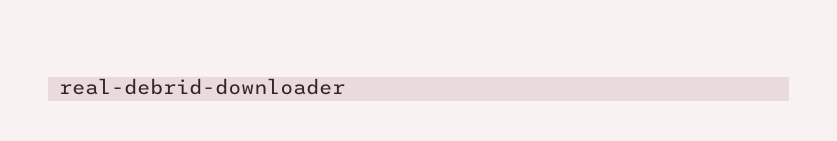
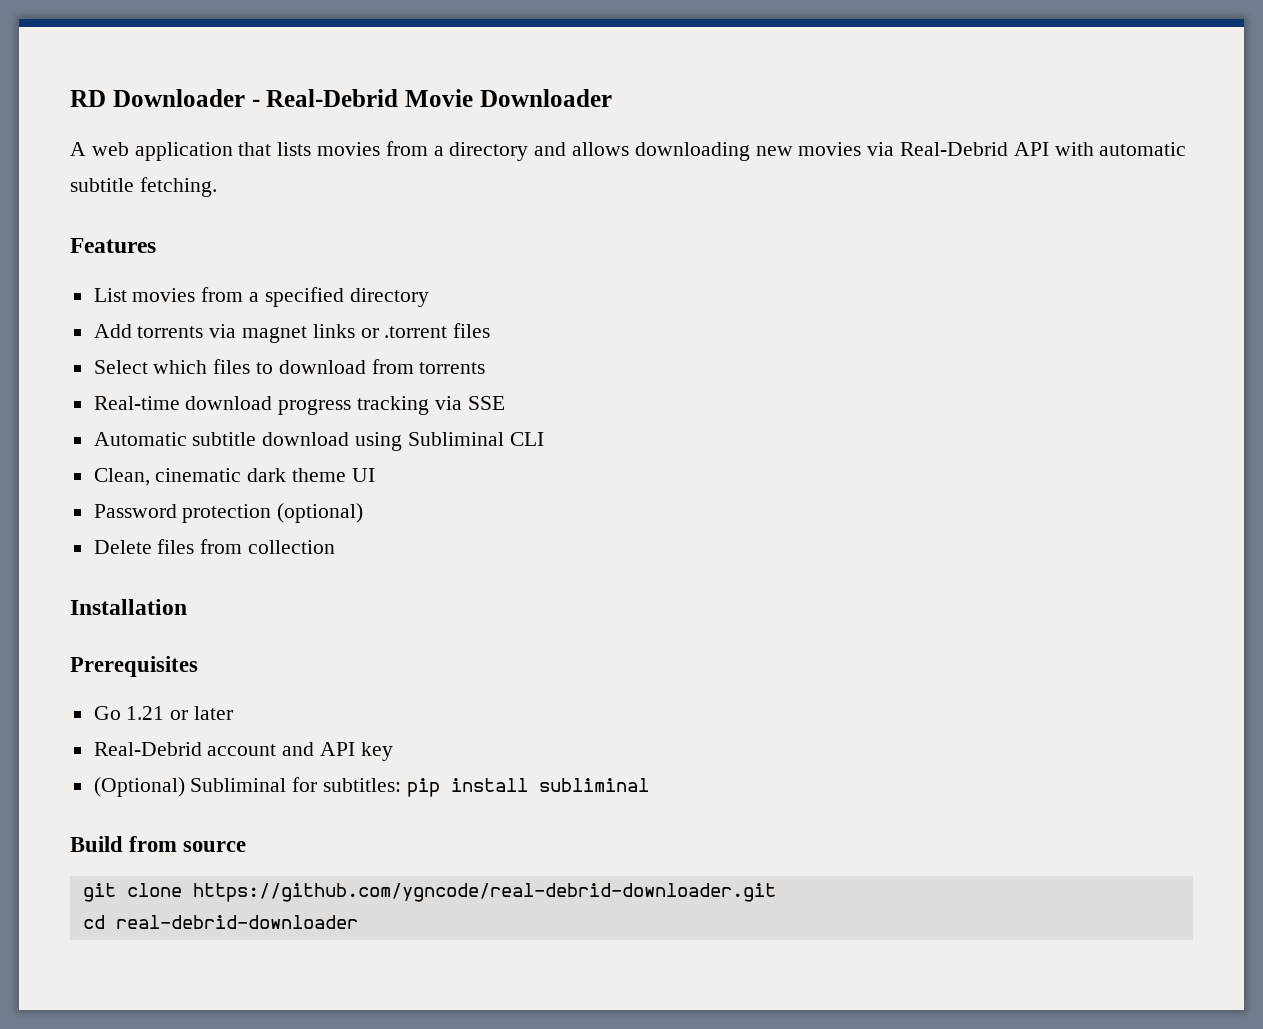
(58, 86) none -> [70,89,612,107] [70,141,1187,161] [70,177,217,197] [70,238,156,253] [93,287,429,307] [93,323,491,343] [93,359,486,374] [93,396,505,415] [93,432,544,451] [93,468,375,486] [93,503,364,523] [93,539,336,554] [70,599,187,615] [70,656,198,677] [93,706,234,720] [93,742,393,761] [93,777,649,797] [70,836,247,852] [82,883,776,902] [82,915,105,929] RD Downloader - Real-Debrid Movie Downloader // A web application that lists movies from a directory and allows downloading new movies via Real-Debrid API with automatic subtitle fetching. // Features // List movies from a specified directory // Add torrents via magnet links or .torrent files // Select which files to download from torrents // Real-time download progress tracking via SSE // Automatic subtitle download using Subliminal CLI // Clean, cinematic dark theme UI // Password protection (optional) // Delete files from collection // Installation // Prerequisites // Go 1.21 or later // Real-Debrid account and API key // (Optional) Subliminal for subtitles: pip install subliminal // Build from source // git clone https://github.com/ygncode/real-debrid-downloader.git // cd

